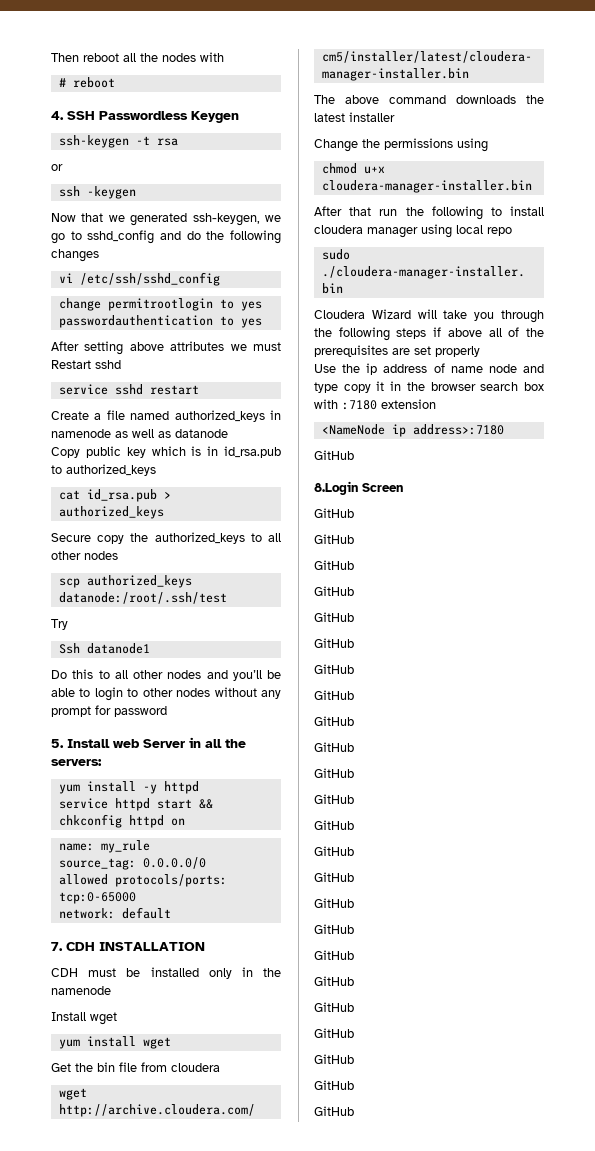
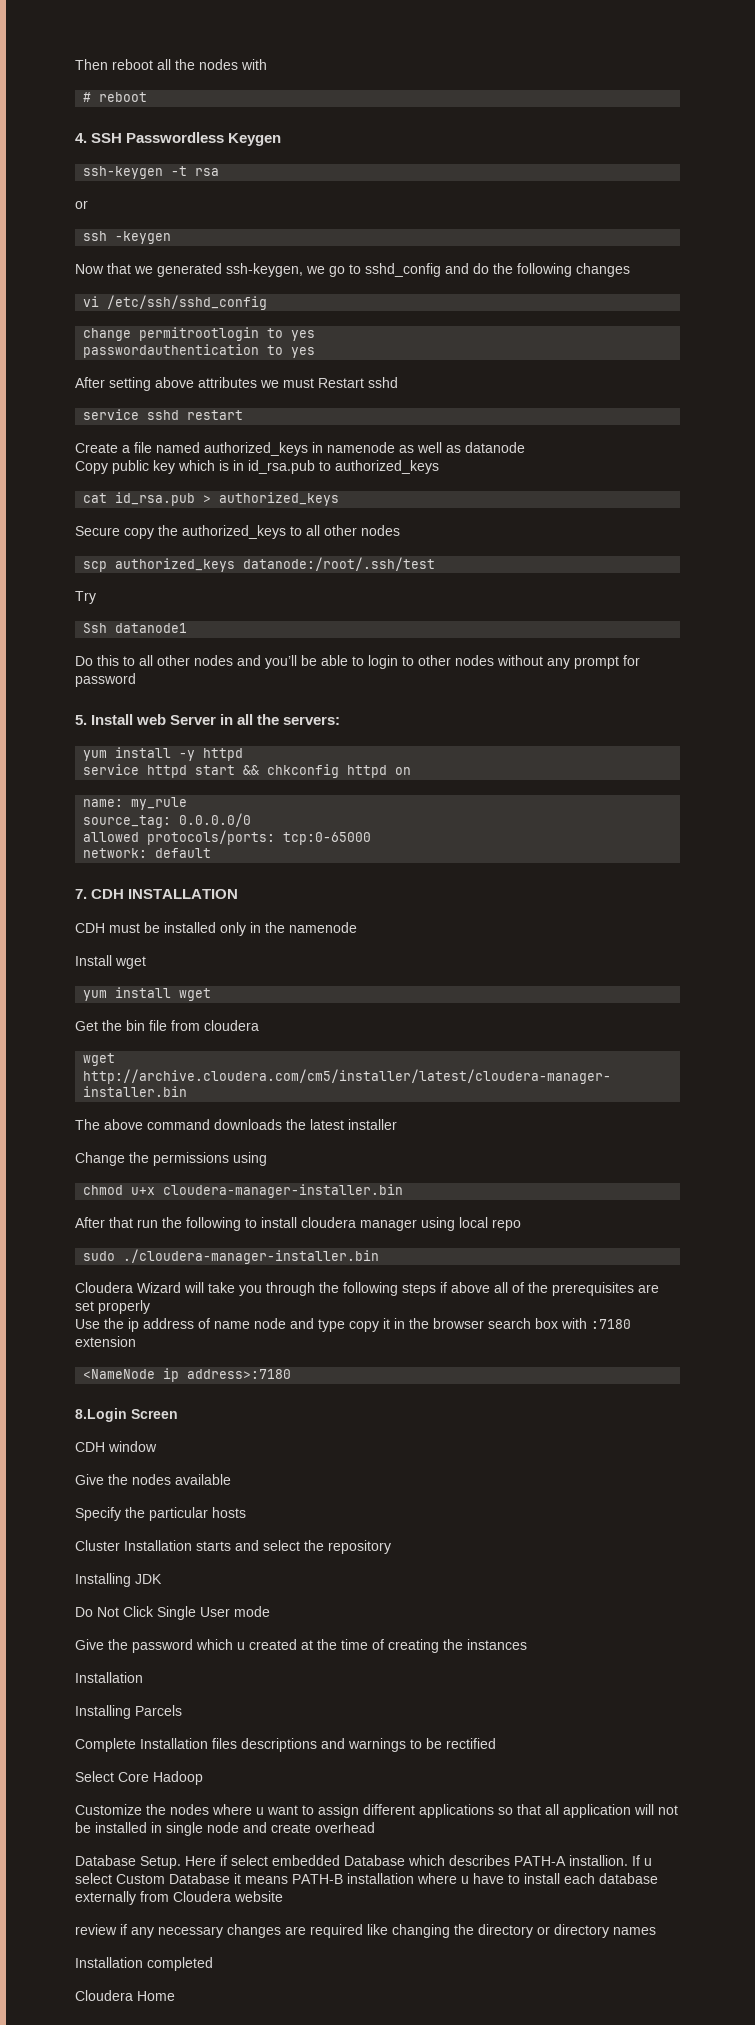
[314,450,354,460] // GitHub -> (292, 1374) none
[314,508,354,518] [314,534,354,544] [314,560,354,570] [314,586,354,596] [314,612,354,622] [314,638,354,648] [314,664,354,674] [314,690,354,700] [314,716,354,726] [314,742,354,752] [314,768,354,778] [314,794,354,804] [314,820,354,830] [314,846,354,856] [314,872,354,882] [314,898,354,908] [314,924,354,934] [314,950,354,960] [314,976,354,986] [314,1002,354,1012] [314,1028,354,1038] [314,1054,354,1064] [314,1080,354,1090] [314,1106,354,1116] GitHub // GitHub // GitHub // GitHub // GitHub // GitHub // GitHub // GitHub // GitHub // GitHub // GitHub // GitHub // GitHub // GitHub // GitHub // GitHub // GitHub // GitHub // GitHub // GitHub // GitHub // GitHub // GitHub // GitHub -> [75,1441,157,1452] [75,1474,231,1485] [75,1507,246,1521] [75,1540,391,1554] [75,1573,162,1587] [75,1606,270,1620] [75,1639,527,1653] [75,1672,143,1683] [75,1705,182,1719] [75,1738,496,1752] [75,1771,203,1785] [75,1804,678,1818] [75,1822,375,1836] [75,1855,652,1869] [75,1873,658,1884] [75,1891,283,1905] [75,1924,656,1938] [75,1957,213,1971] [75,1990,175,2001] CDH window // Give the nodes available // Specify the particular hosts // Cluster Installation starts and select the repository // Installing JDK // Do Not Click Single User mode // Give the password which u created at the time of creating the instances // Installation // Installing Parcels // Complete Installation files descriptions and warnings to be rectified // Select Core Hadoop // Customize the nodes where u want to assign different applications so that all application will not be installed in single node and create overhead // Database Setup. Here if select embedded Database which describes PATH-A installion. If u select Custom Database it means PATH-B installation where u have to install each database externally from Cloudera website // review if any necessary changes are required like changing the directory or directory names // Installation completed // Cloudera Home

